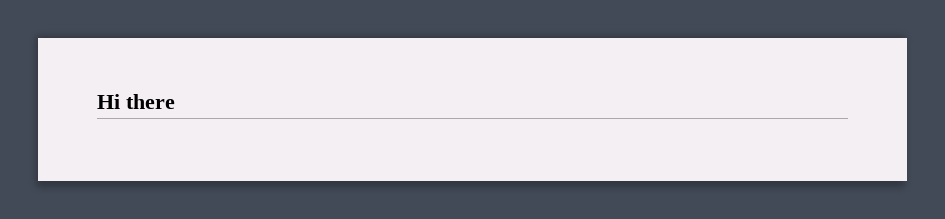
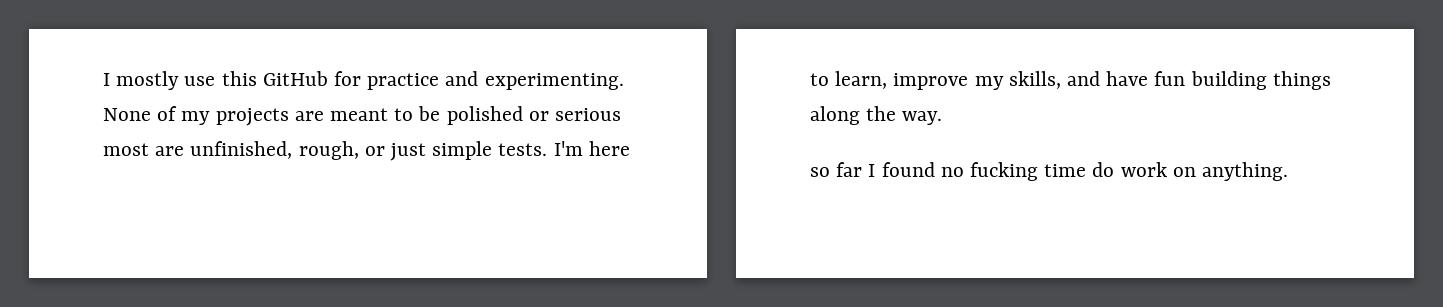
[97,94,175,109] Hi there -> [103,71,624,90] [103,106,622,126] [103,141,630,161] [810,71,1331,90] [810,106,943,125] [810,162,1289,181] I mostly use this GitHub for practice and experimenting. None of my projects are meant to be polished or serious most are unfinished, rough, or just simple tests. I'm here to learn, improve my skills, and have fun building things along the way. // so far I found no fucking time do work on anything.

